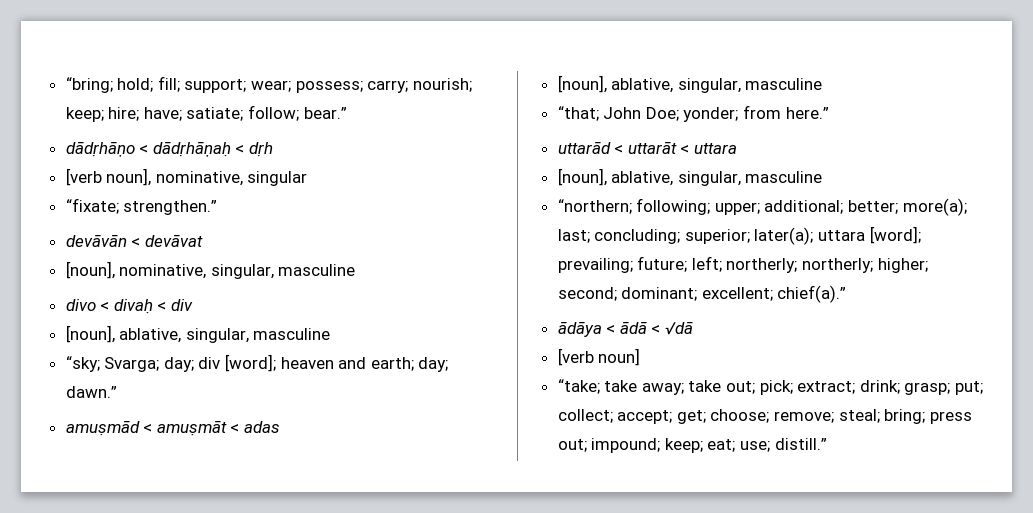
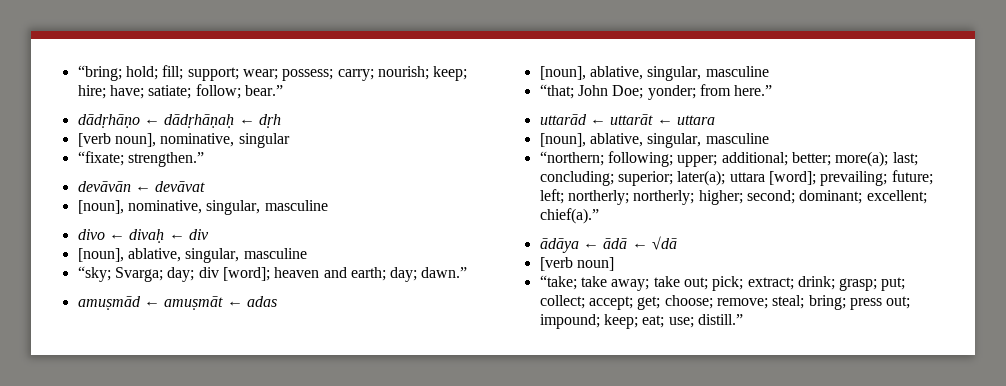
[139,142,245,157] < dādṛhāṇaḥ < -> [143,114,255,128] ← dādṛhāṇaḥ ←
[131,238,141,247] < -> [134,186,151,192] ←
[100,299,167,314] < divaḥ < -> [108,229,185,243] ← divaḥ ←
[143,421,240,436] < amuṣmāt < -> [143,296,243,310] ← amuṣmāt ←
[614,142,690,154] < uttarāt < -> [589,114,673,125] ← uttarāt ←
[606,322,661,334] < ādā < -> [582,238,648,249] ← ādā ←

